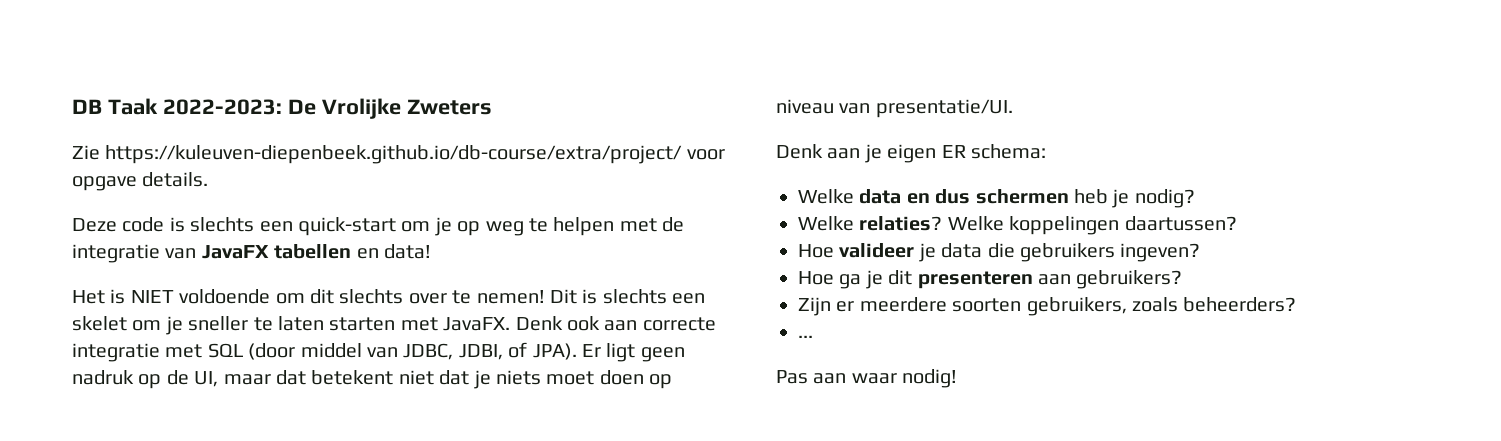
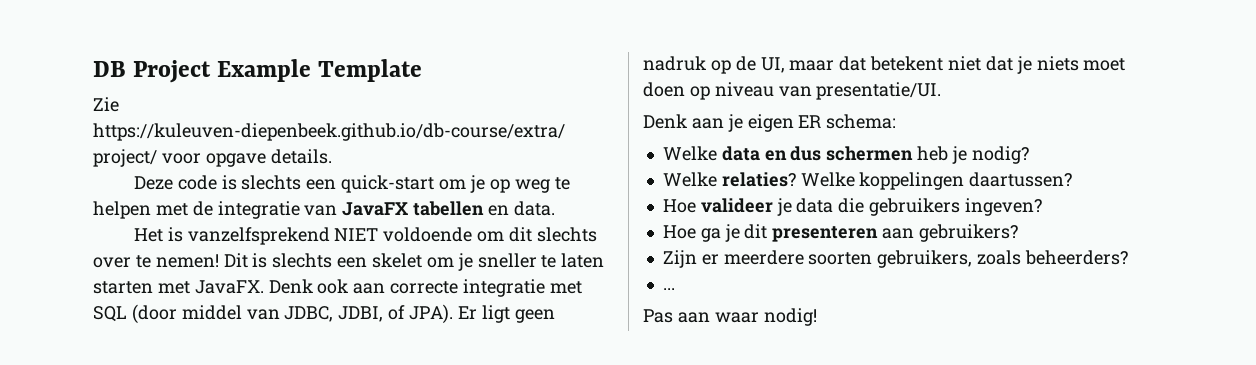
[107,98,492,119] Taak 2022-2023: De Vrolijke Zweters -> [133,59,423,83] Project Example Template
[384,244,431,259] data! -> [513,201,555,216] data.
(126, 296) none -> [187,227,330,245] vanzelfsprekend

